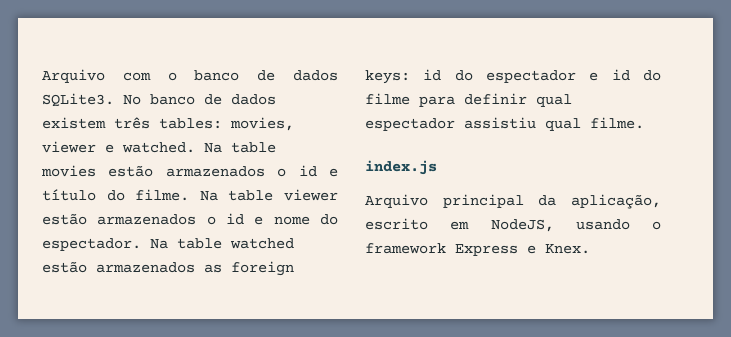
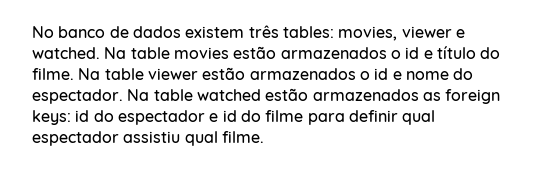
[42,69,338,83] [42,93,114,107] Arquivo com o banco de dados SQLite3. -> (32, 32) none
[365,160,437,175] [365,194,661,209] [365,218,661,232] [365,243,590,256] // index.js // Arquivo principal da aplicação, escrito em NodeJS, usando o framework Express e Knex. -> (264, 137) none

